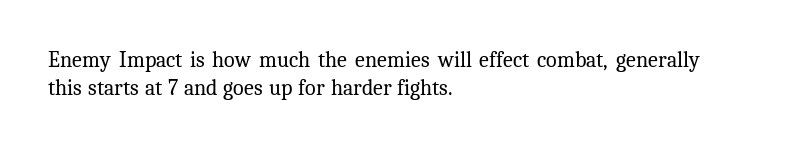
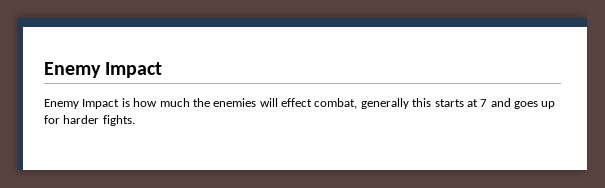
[48,51,183,72] Enemy Impact -> [44,62,163,78] [44,99,120,109] Enemy Impact // Enemy Impact

